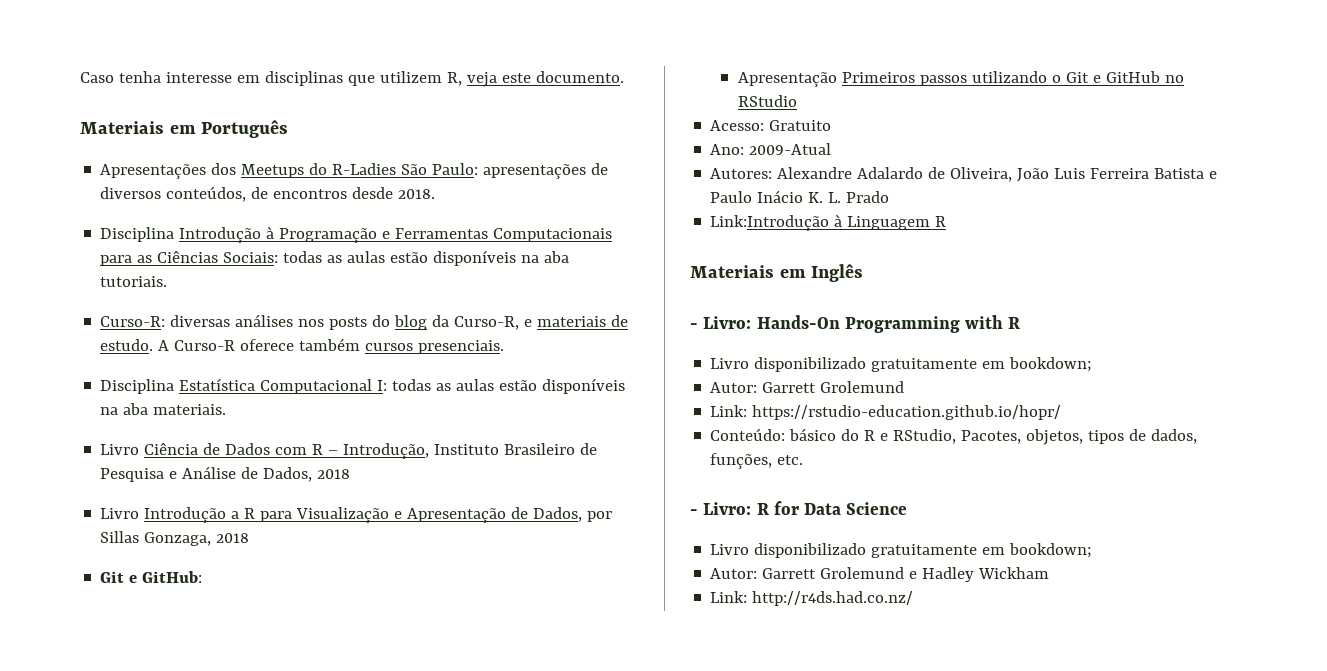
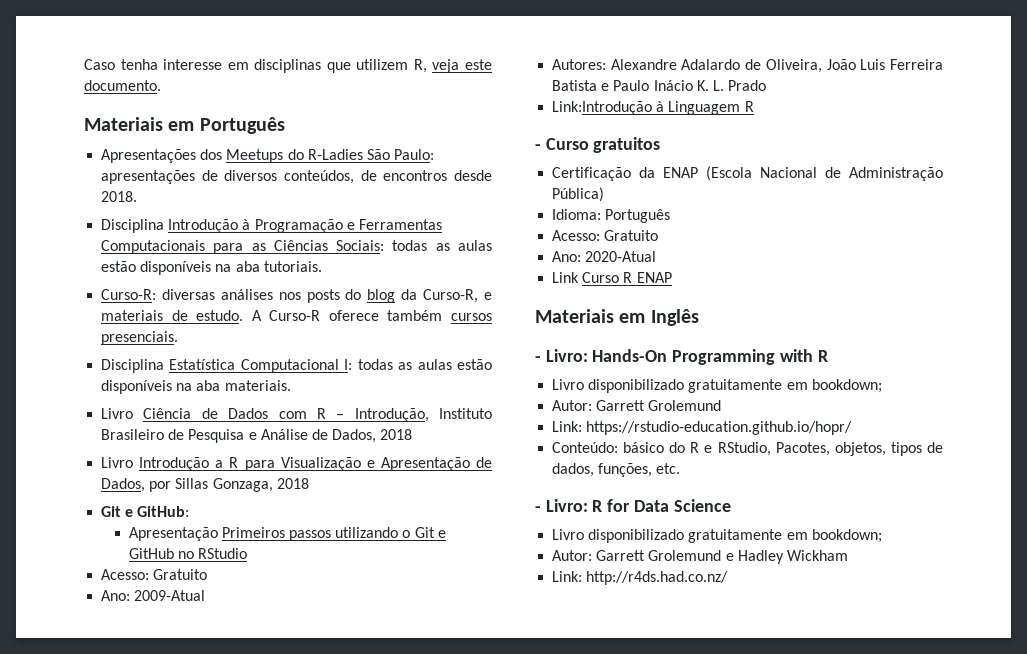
(947, 221) none -> [535,137,661,153] [552,166,943,181] [552,187,605,202] [552,209,671,223] [552,230,659,241] [552,251,657,262] [552,272,672,283] // - Curso gratuitos // Certificação da ENAP (Escola Nacional de Administração Pública) // Idioma: Português // Acesso: Gratuito // Ano: 2020-Atual // Link Curso R ENAP

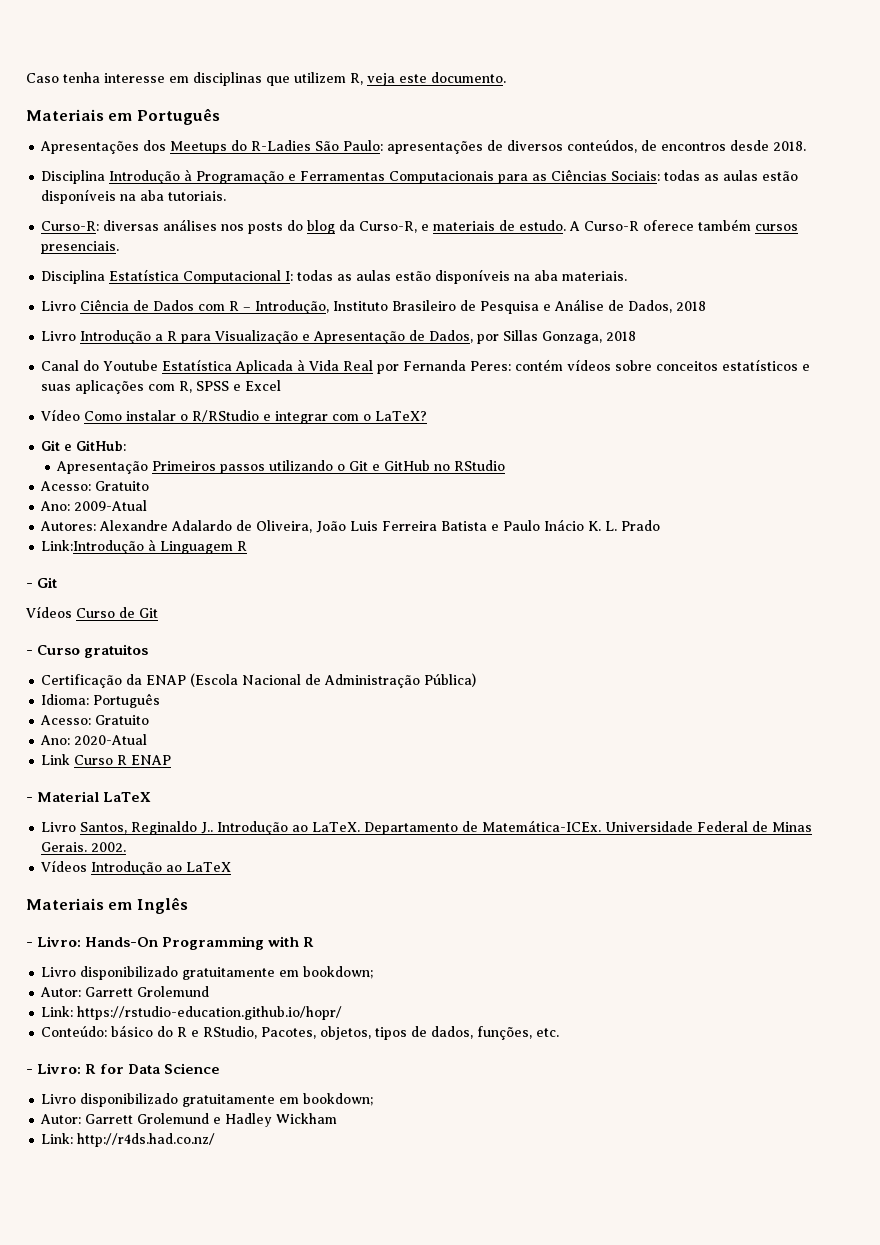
(309, 483) none -> [41,359,811,374] [41,380,282,394] [41,409,428,424] // Canal do Youtube Estatística Aplicada à Vida Real por Fernanda Peres: contém vídeos sobre conceitos estatísticos e suas aplicações com R, SPSS e Excel // Vídeo Como instalar o R/RStudio e integrar com o LaTeX?
(754, 106) none -> [26,577,58,588] [26,606,158,618] // - Git // Vídeos Curso de Git
(672, 277) none -> [26,791,152,802] [41,820,813,835] [41,842,127,852] [41,860,232,875] // - Material LaTeX // Livro Santos, Reginaldo J.. Introdução ao LaTeX. Departamento de Matemática-ICEx. Universidade Federal de Minas Gerais. 2002. // Vídeos Introdução ao LaTeX

